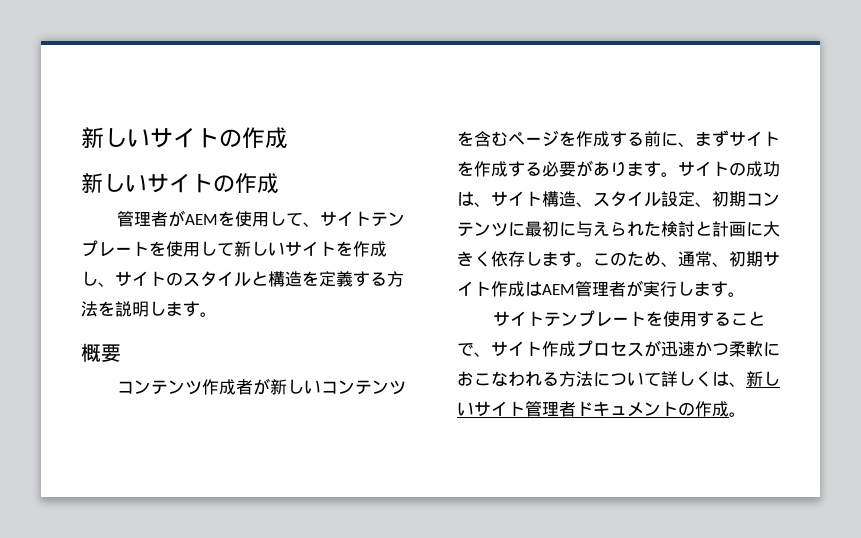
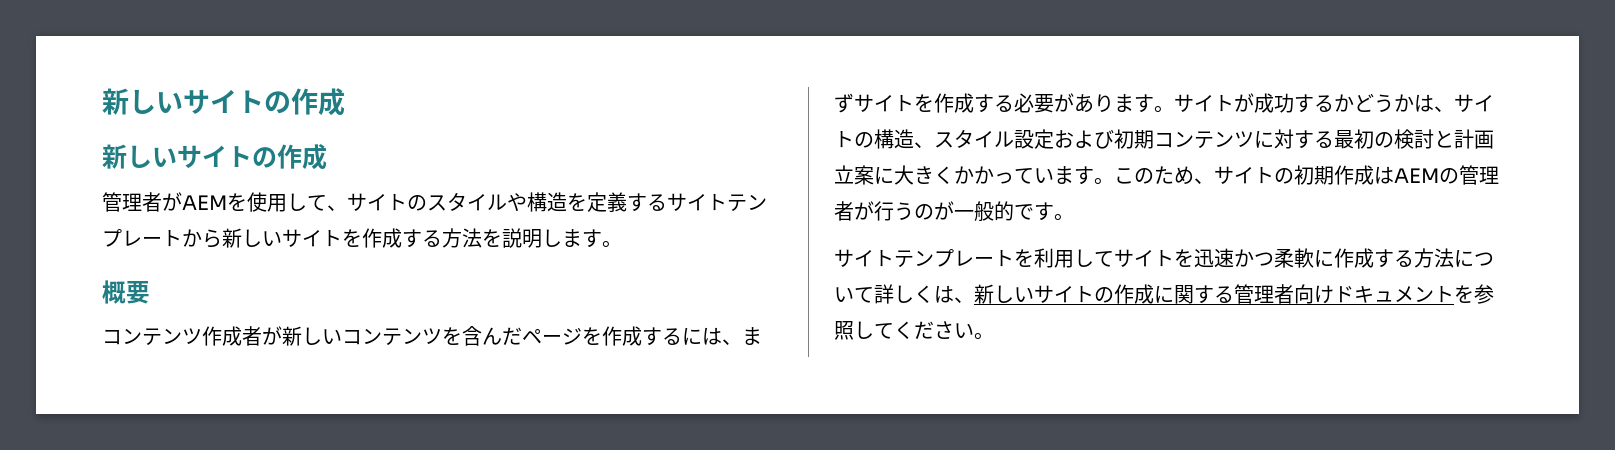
[371,212,406,227] [81,240,234,257] テンプレートを使用して -> [407,192,767,212] [102,229,222,248] のスタイルや構造を定義するサイトテンプレートから
[81,271,353,287] し、サイトのスタイルと構造を定義 -> (402, 238) none
[491,131,508,146] む -> [482,327,522,345] んだ
[644,131,678,147] 前に -> [682,327,722,345] には
[729,161,780,177] の成功 -> [1234,93,1414,113] が成功するかどうか
(542, 198) none -> [854,132,874,148] の
[695,202,712,207] 、 -> [1054,129,1114,149] および
[525,221,661,237] 最初に与えられた -> [1274,129,1394,149] 対する最初の
(746, 229) none -> [834,165,874,185] 立案
[491,251,542,267] 依存し -> [954,166,1054,184] かかってい
[678,251,780,267] [457,281,491,296] 通常、初期サイト -> [1214,165,1334,185] サイトの初期
[575,280,711,297] 管理者が実行しま -> [1439,165,1499,185] [834,201,1034,221] の管理者が行うのが一般的で
[663,311,766,327] [457,340,661,357] 使用することで、サイト作成プロセスが -> [1034,248,1194,268] 利用してサイトを
[457,371,542,387] おこなわれ -> [1334,248,1394,268] 作成す
[525,401,729,417] 管理者ドキュメントの作成 -> [1094,284,1494,304] [834,321,974,340] の作成に関する管理者向けドキュメントを参照してください

